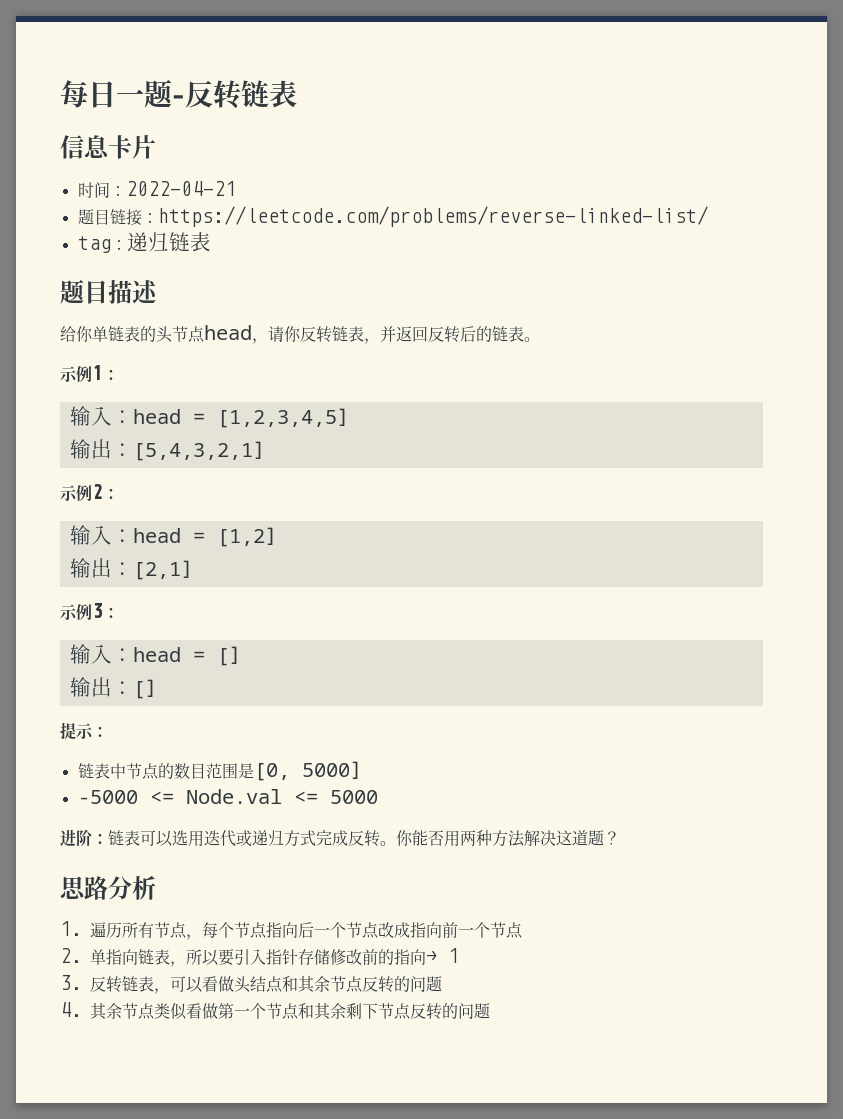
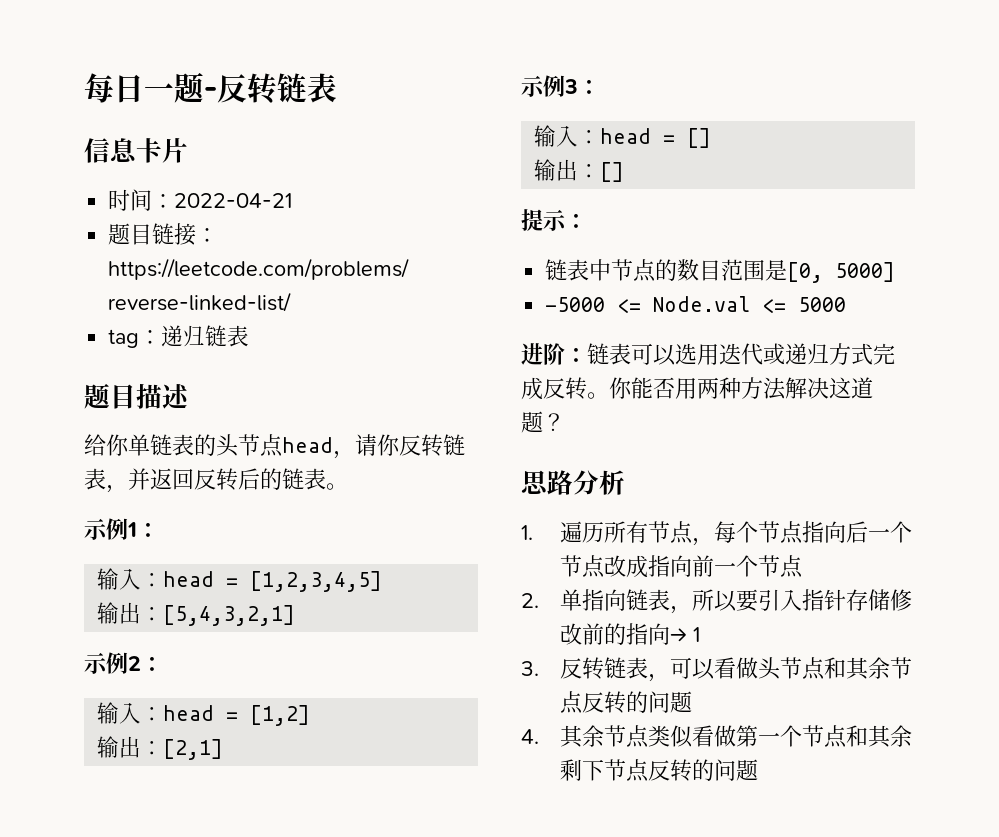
[250,976,266,992] 结 -> [780,657,803,679] 节

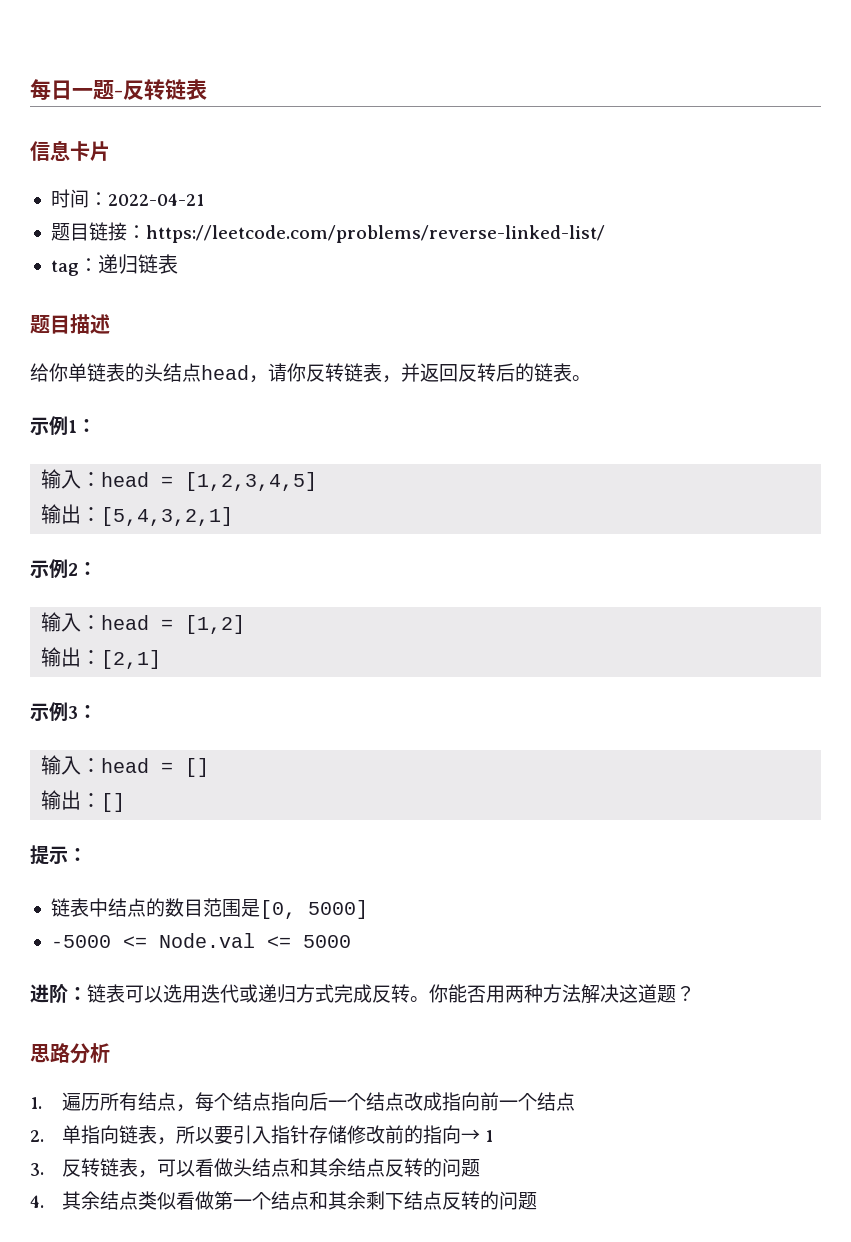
[238,434,260,456] 节 -> [163,363,182,382] 结
[611,259,634,281] 节 -> [107,898,127,917] 结
[648,521,671,543] 节 -> [137,1092,157,1111] 结
[758,521,781,543] 节 -> [232,1092,252,1111] 结
[560,555,583,577] 节 -> [365,1092,385,1111] 结
[758,555,781,577] 节 -> [536,1092,556,1111] 结
[780,657,913,680] 节点和其余节 -> [251,1158,366,1177] 结点和其余结
[604,725,627,747] 节 -> [99,1191,119,1210] 结
[802,725,825,747] 节 -> [270,1191,290,1210] 结
[604,759,627,781] 节 -> [403,1191,423,1210] 结

